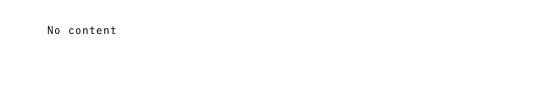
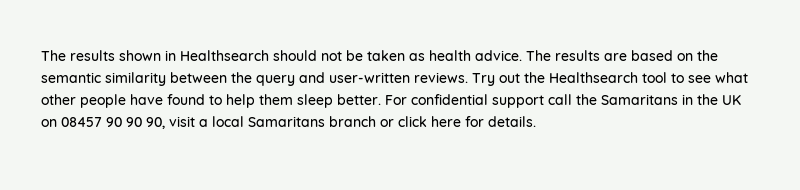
[47,25,117,35] No content -> [41,50,718,61] [41,72,748,86] [41,94,741,108] [41,116,536,129] The results shown in Healthsearch should not be taken as health advice. The results are based on the semantic similarity between the query and user-written reviews. Try out the Healthsearch tool to see what other people have found to help them sleep better. For confidential support call the Samaritans in the UK on 08457 90 90 90, visit a local Samaritans branch or click here for details.

